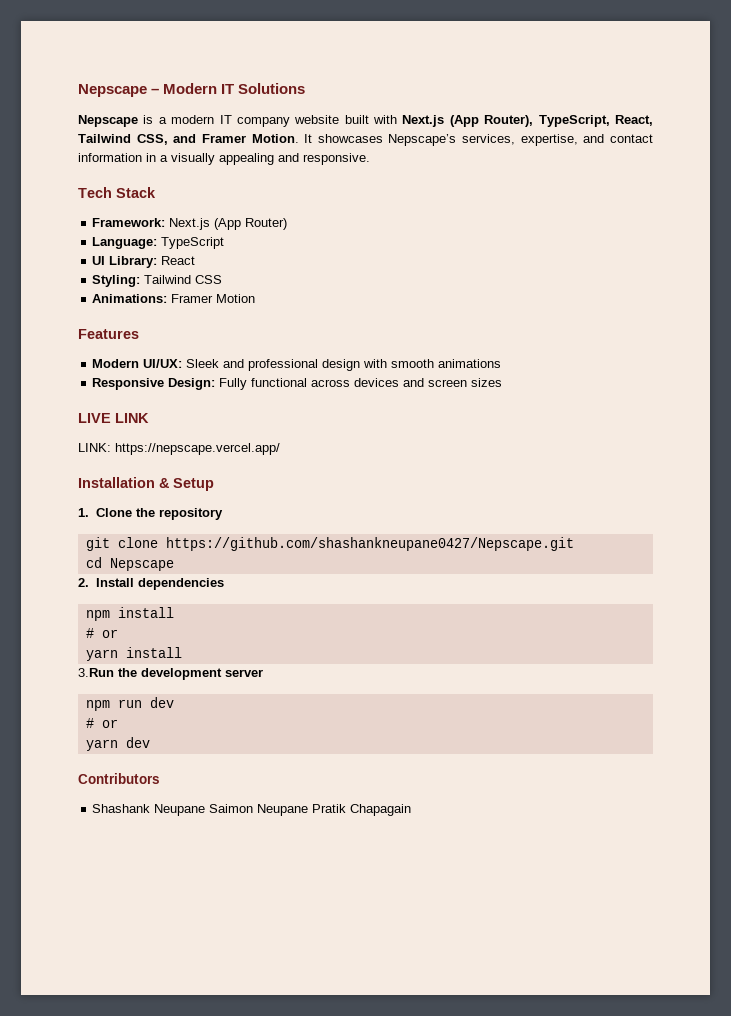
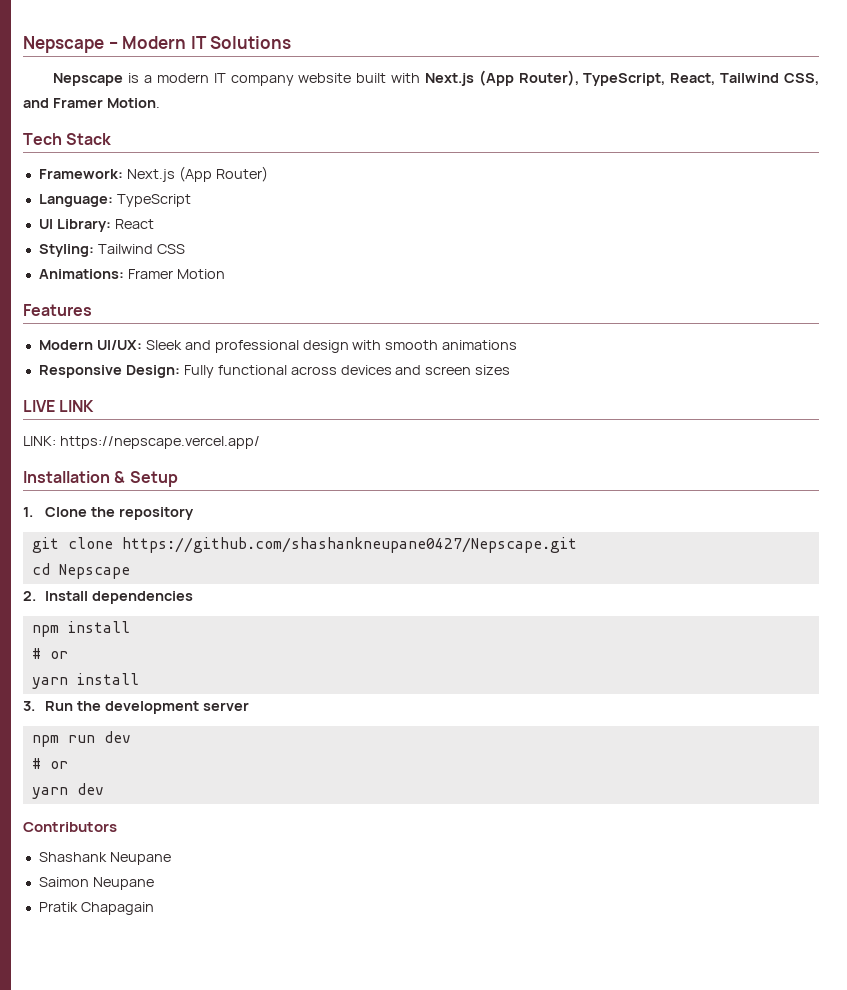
[304,134,653,146] [78,153,370,165] It showcases Nepscape’s services, expertise, and contact information in a visually appealing and responsive. -> (160, 103) none
[78,668,114,677] 3.Run -> [23,701,74,711] 3. Run
(206, 810) none -> (171, 858) //
(309, 810) none -> (154, 883) //

